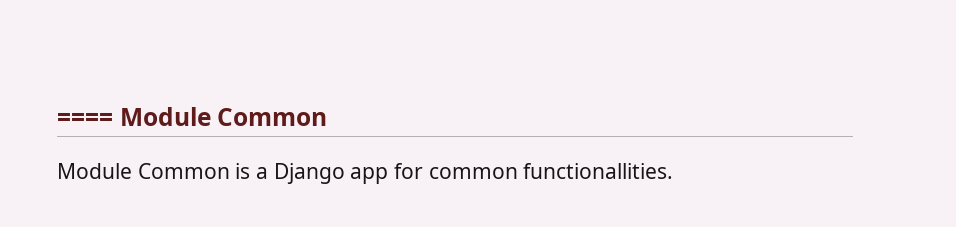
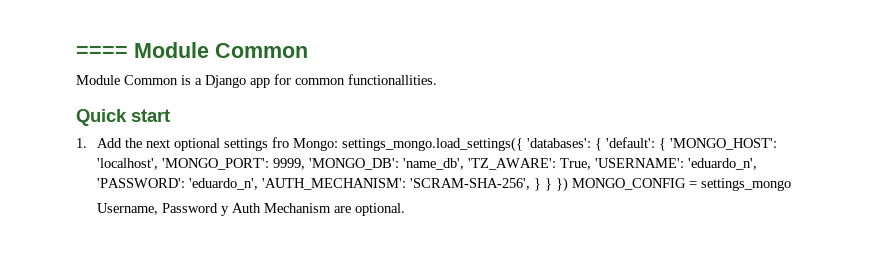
(674, 171) none -> [76,109,170,126] [76,137,778,152] [97,158,758,170] [97,177,792,192] [97,203,406,216] // Quick start // 1. Add the next optional settings fro Mongo: settings_mongo.load_settings({ 'databases': { 'default': { 'MONGO_HOST': 'localhost', 'MONGO_PORT': 9999, 'MONGO_DB': 'name_db', 'TZ_AWARE': True, 'USERNAME': 'eduardo_n', 'PASSWORD': 'eduardo_n', 'AUTH_MECHANISM': 'SCRAM-SHA-256', } } }) MONGO_CONFIG = settings_mongo // Username, Password y Auth Mechanism are optional.

